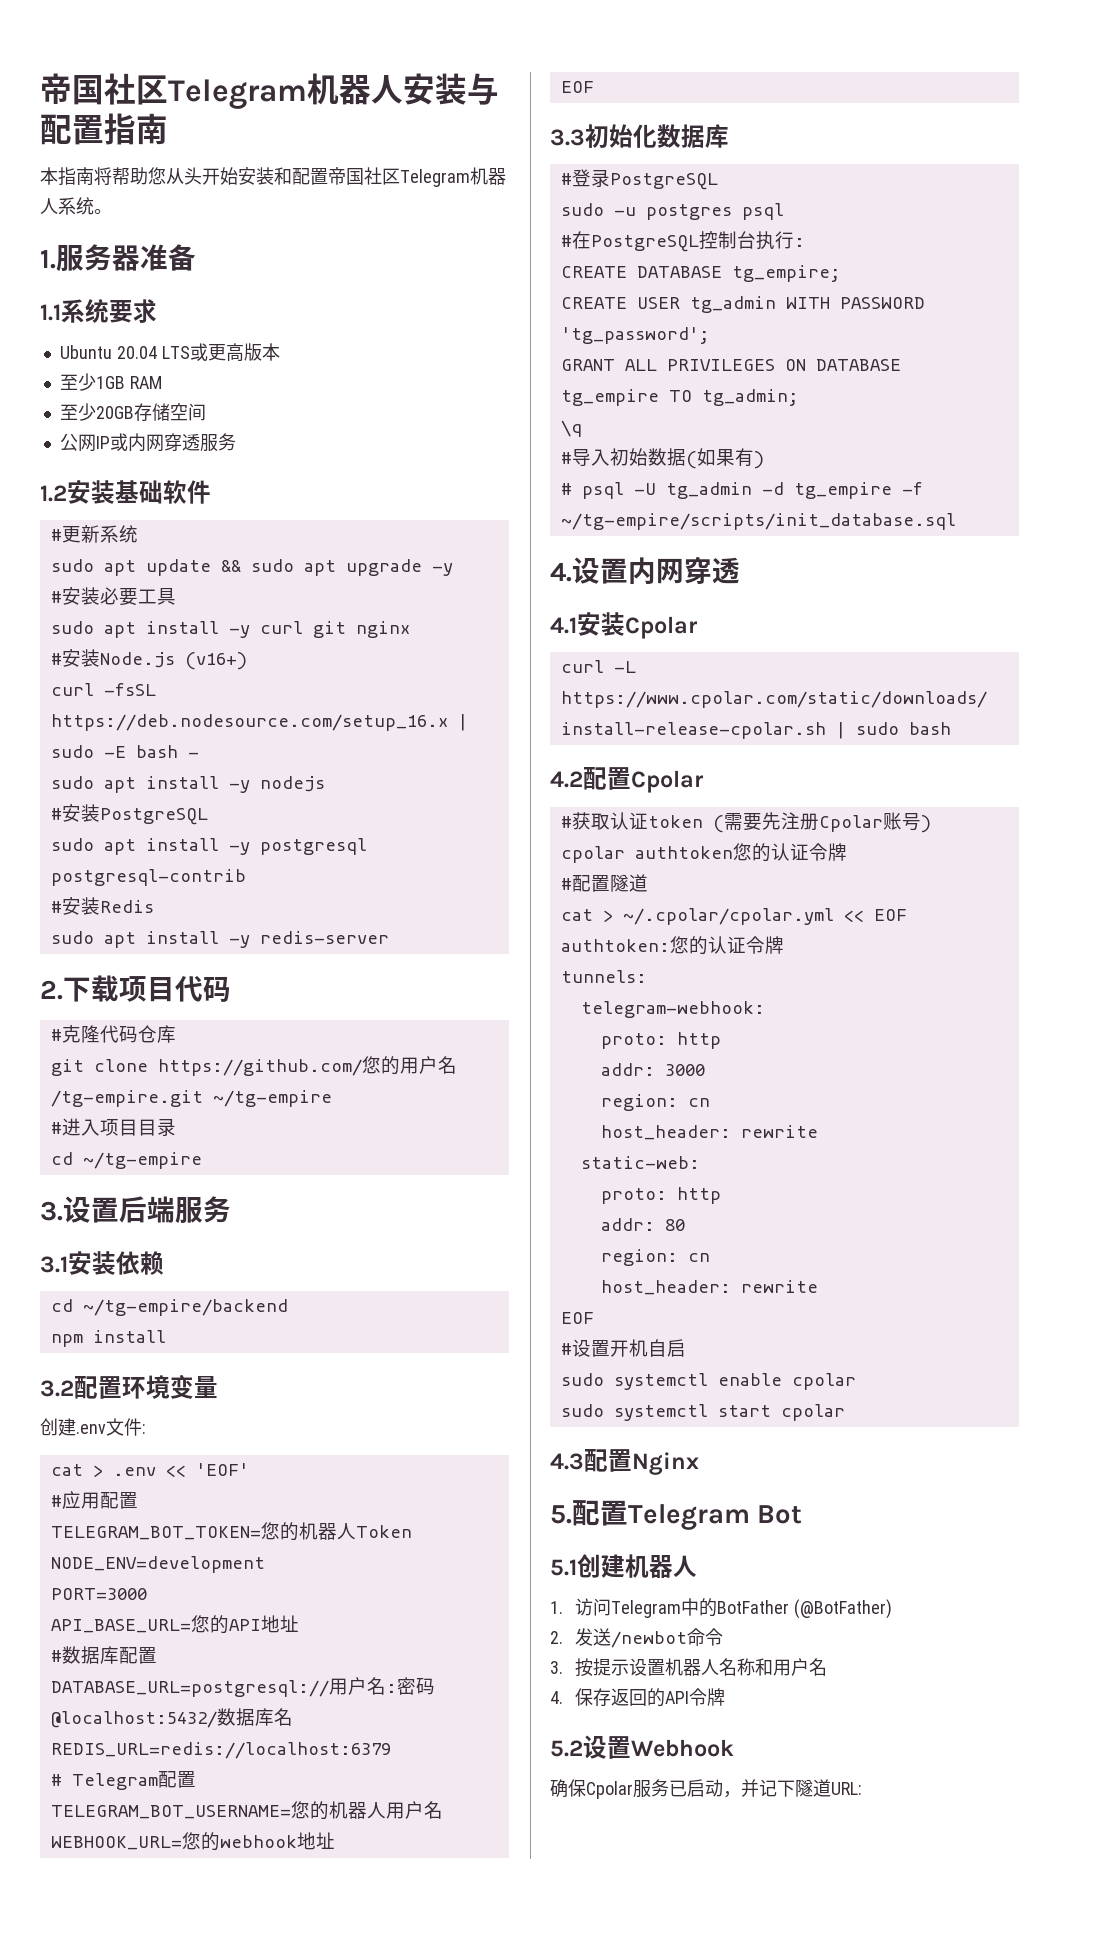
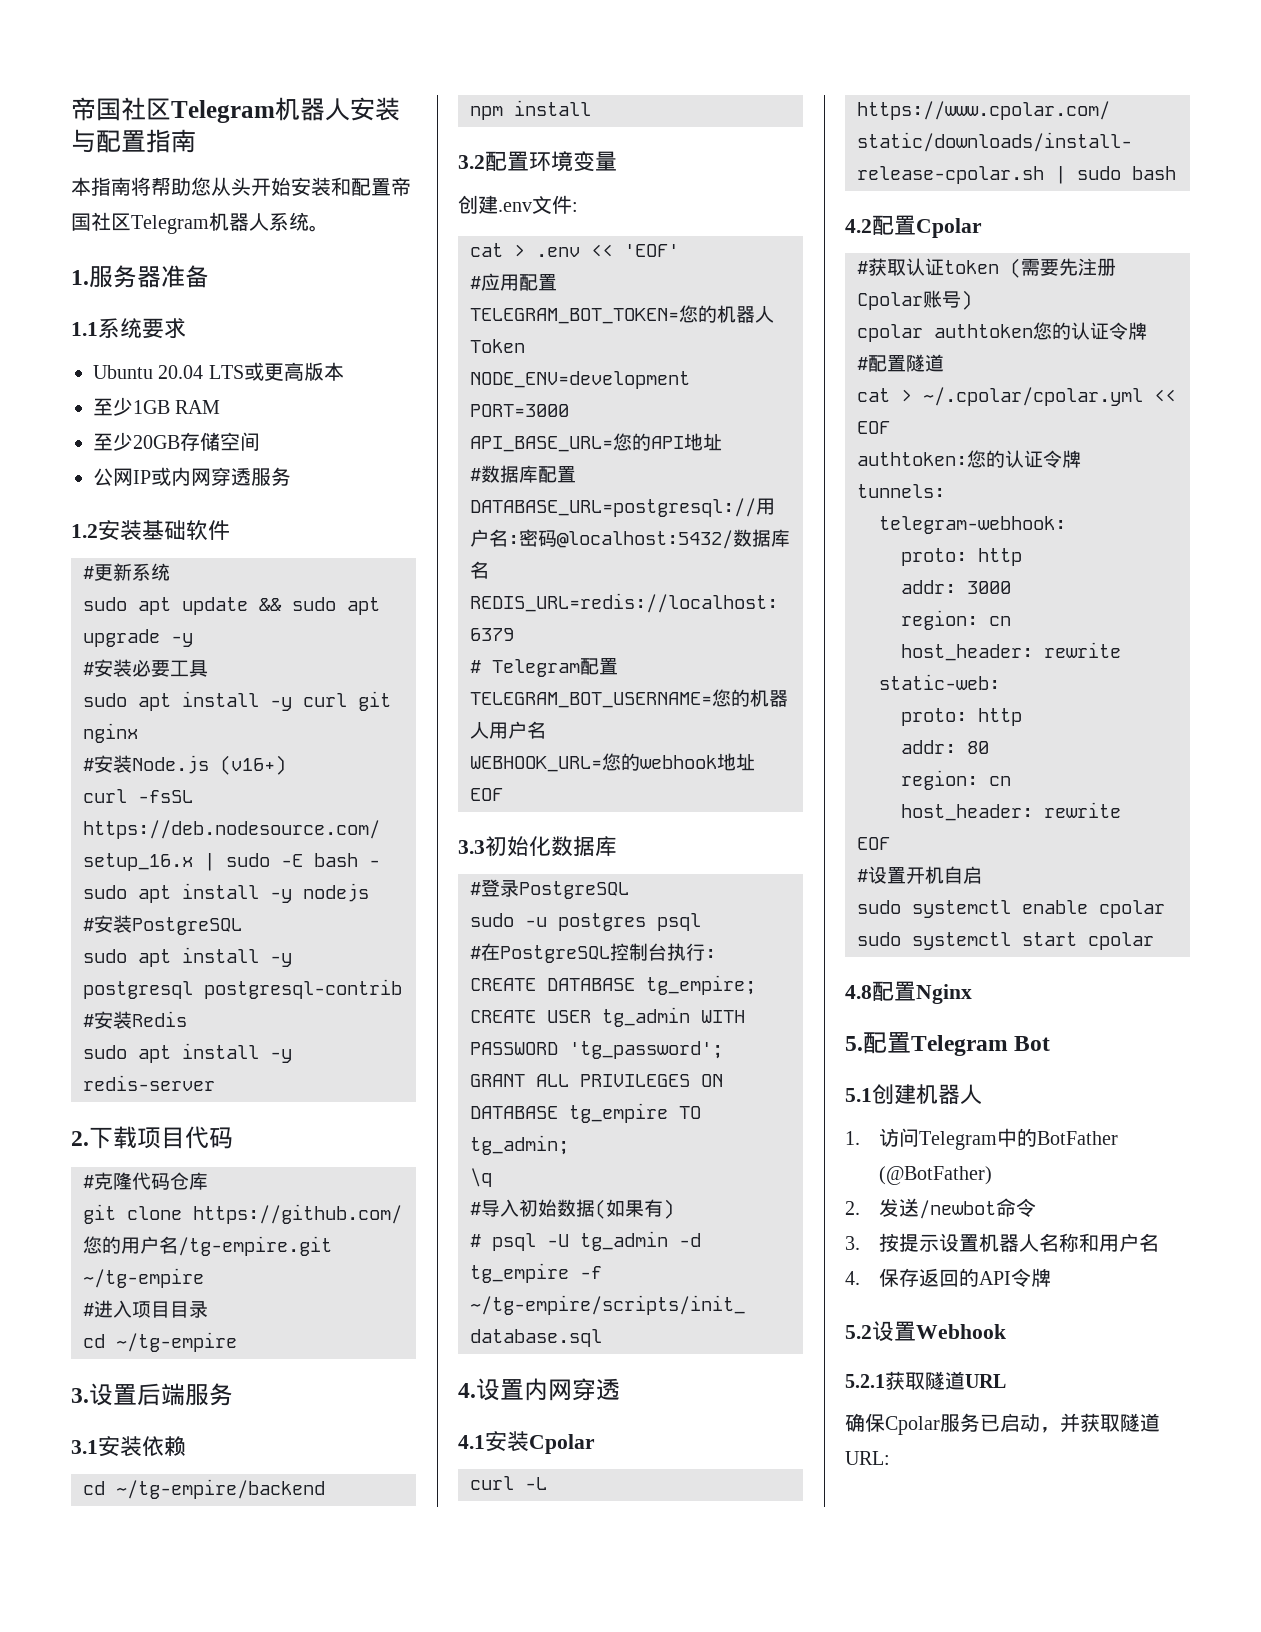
[550,1453,584,1470] 4.3 -> [845,985,872,999] 4.8
(734, 1748) none -> [845,1371,1006,1390] // 5.2.1获取隧道URL
[759,1779,795,1797] 记下 -> [1080,1413,1120,1432] 获取

